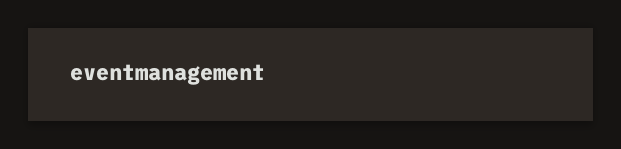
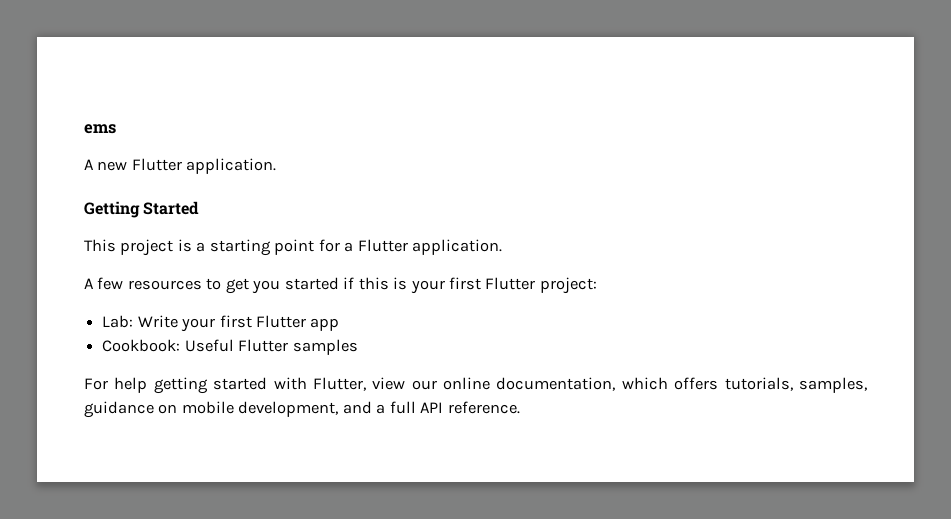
[70,64,265,85] eventmanagement -> [84,124,116,134] [84,158,277,174] [84,201,200,218] [84,239,503,256] [84,277,597,294] [102,315,340,332] [102,339,358,355] [84,377,867,394] [84,401,520,418] ems // A new Flutter application. // Getting Started // This project is a starting point for a Flutter application. // A few resources to get you started if this is your first Flutter project: // Lab: Write your first Flutter app // Cookbook: Useful Flutter samples // For help getting started with Flutter, view our online documentation, which offers tutorials, samples, guidance on mobile development, and a full API reference.

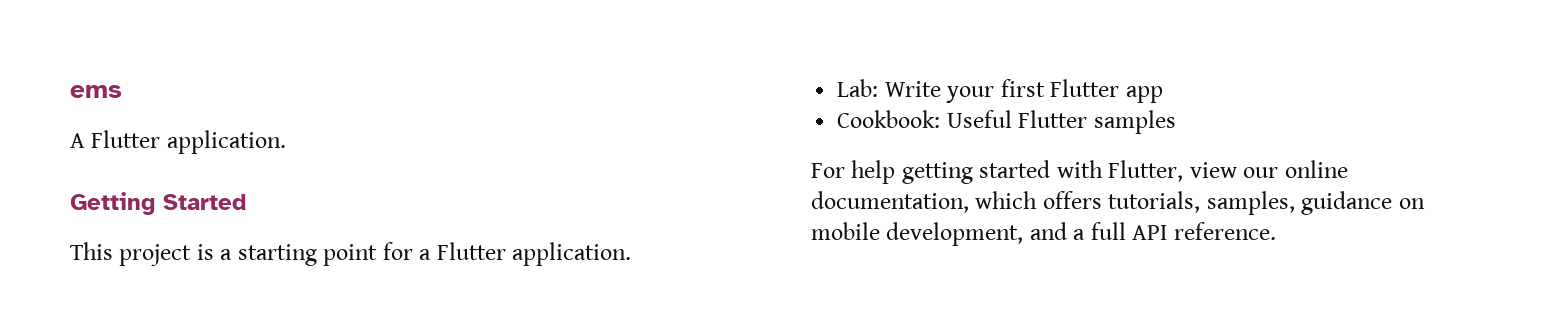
[97,161,128,171] new -> (85, 140) none
[84,277,597,294] // A few resources to get you started if this is your first Flutter project: -> (632, 254) none

